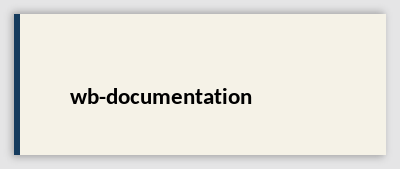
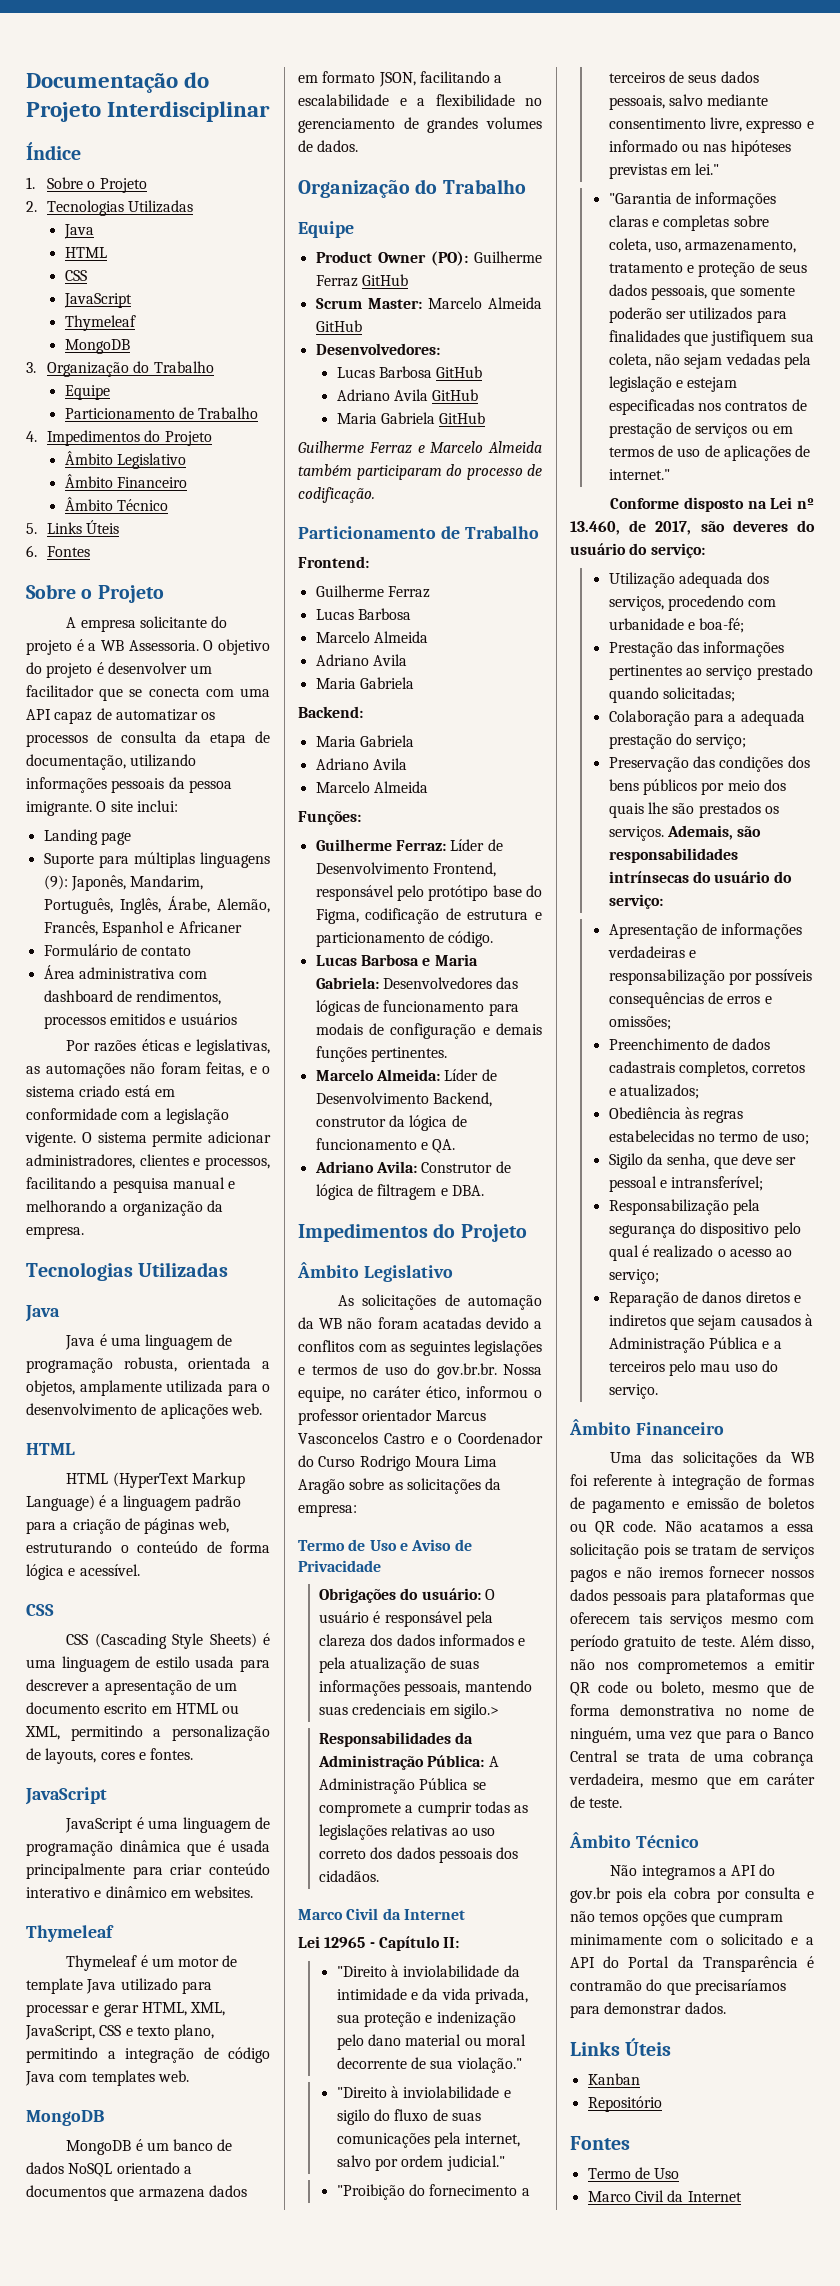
[70,88,252,104] wb-documentation -> [26,72,210,93] [26,101,271,122] [26,142,81,160] [26,177,147,193] [26,200,194,216] [63,224,94,239] [64,247,107,258] [64,270,87,281] [63,293,132,308] [64,315,136,331] [64,339,130,354] [26,361,214,377] [64,385,110,400] [64,407,259,419] [26,430,212,446] [64,451,187,469] [64,474,188,488] [64,497,169,511] [26,520,120,534] [26,545,91,557] [26,584,164,603] [66,616,228,632] [26,639,270,655] [26,662,213,678] [26,685,270,701] [26,708,216,724] [26,731,270,747] [26,754,197,770] [26,777,232,793] [26,800,178,816] [43,829,131,845] [43,852,270,868] [43,875,204,891] [43,896,270,914] [43,921,242,937] [43,944,192,956] [43,965,208,979] [43,990,222,1005] [43,1013,237,1029] [66,1039,270,1055] [26,1062,270,1078] [26,1085,175,1097] [26,1108,229,1124] [25,1131,271,1147] [26,1154,271,1170] [26,1177,236,1193] [26,1200,223,1216] [26,1226,84,1239] [26,1262,229,1281] [25,1305,60,1322] [65,1334,233,1350] [26,1357,270,1373] [26,1380,270,1396] [26,1403,262,1419] [26,1443,75,1455] [66,1472,245,1488] [26,1495,242,1511] [26,1518,229,1534] [26,1541,270,1553] [26,1564,140,1580] [26,1604,54,1616] [66,1633,271,1649] [26,1656,270,1672] [26,1679,238,1695] [26,1702,240,1714] [25,1725,270,1741] [26,1748,194,1764] [25,1787,107,1805] [65,1817,270,1833] [26,1840,270,1856] [26,1863,271,1879] [26,1886,254,1898] [26,1925,114,1942] [66,1955,238,1971] [26,1978,212,1994] [26,2002,226,2017] [25,2024,215,2040] [26,2047,270,2063] [25,2070,189,2086] [26,2110,104,2126] [66,2139,233,2155] [26,2162,192,2177] [26,2185,247,2201] [298,71,503,87] [298,94,542,106] [298,117,542,133] [298,140,359,152] [298,179,526,198] [298,221,354,238] [315,251,542,266] [315,274,408,287] [315,297,542,309] [315,320,362,332] [315,343,440,355] [336,366,483,378] [336,389,479,401] [336,412,486,424] [298,441,542,454] [298,464,542,480] [298,487,375,503] [298,526,539,539] [298,556,369,568] [315,585,430,598] [315,608,411,620] [315,631,428,643] [315,654,407,666] [315,677,414,689] [298,706,363,718] [315,735,414,747] [315,758,407,770] [315,781,428,793] [298,811,361,825] [315,839,503,851] [315,862,496,877] [315,885,542,901] [315,908,542,924] [315,931,494,947] [315,954,478,966] [315,977,519,989] [315,1000,519,1016] [315,1023,542,1039] [315,1046,447,1062] [315,1069,497,1081] [315,1092,492,1107] [315,1115,467,1131] [315,1138,456,1153] [314,1161,511,1173] [315,1184,484,1200] [298,1223,527,1242] [297,1262,453,1282] [338,1294,542,1310] [298,1317,542,1329] [298,1340,542,1356] [298,1363,542,1379] [298,1386,542,1402] [298,1409,486,1425] [298,1432,543,1444] [298,1455,498,1471] [298,1478,502,1494] [298,1504,357,1517] [298,1539,472,1551] [298,1560,381,1572] [319,1588,496,1603] [319,1611,494,1627] [319,1634,526,1647] [319,1657,480,1673] [319,1680,532,1696] [319,1703,500,1719] [319,1732,474,1747] [318,1755,499,1770] [319,1778,486,1794] [319,1801,529,1817] [319,1824,496,1840] [319,1847,519,1863] [319,1870,380,1882] [298,1908,465,1920] [298,1936,460,1951] [336,1965,520,1977] [336,1988,528,2004] [336,2011,516,2027] [336,2034,526,2050] [336,2057,522,2073] [336,2086,511,2098] [336,2109,481,2125] [336,2132,521,2148] [336,2155,505,2171] [336,2184,530,2200] [608,71,759,83] [608,94,769,110] [608,117,814,133] [608,140,791,156] [608,163,720,179] [608,192,777,208] [608,215,769,231] [608,238,797,253] [608,261,807,277] [608,284,795,300] [608,307,787,323] [608,330,814,346] [608,353,811,369] [608,376,738,392] [608,399,807,415] [608,422,793,438] [608,445,811,461] [608,469,670,480] [610,497,814,512] [570,520,815,535] [570,543,705,558] [608,572,770,588] [608,595,777,611] [608,618,745,633] [608,641,785,657] [608,664,813,680] [608,687,736,703] [608,710,805,726] [608,733,747,749] [608,756,810,772] [608,779,786,795] [608,802,779,818] [608,825,762,841] [608,848,738,863] [608,871,792,883] [608,894,663,909] [608,923,803,939] [607,946,697,958] [608,969,813,985] [608,992,772,1008] [608,1016,671,1030] [608,1038,771,1050] [608,1061,806,1077] [608,1084,700,1099] [608,1107,744,1123] [608,1130,809,1145] [608,1153,797,1169] [608,1176,764,1192] [608,1199,761,1215] [608,1222,801,1238] [608,1245,793,1261] [608,1269,659,1284] [608,1291,801,1307] [608,1314,813,1330] [608,1337,782,1353] [608,1360,778,1376] [608,1384,658,1399] [569,1419,724,1435] [610,1451,814,1467] [570,1474,814,1490] [570,1497,814,1513] [570,1520,814,1535] [570,1543,814,1559] [570,1566,814,1582] [570,1589,814,1605] [570,1612,814,1628] [570,1635,814,1651] [570,1659,815,1674] [570,1681,814,1697] [570,1704,814,1716] [570,1727,814,1743] [570,1750,814,1766] [569,1773,815,1789] [570,1796,623,1808] [569,1832,699,1848] [610,1864,776,1880] [570,1887,814,1903] [570,1911,784,1926] [570,1933,814,1945] [570,1956,814,1972] [570,1979,786,1995] [570,2002,726,2018] [570,2038,672,2056] [587,2073,640,2085] [587,2096,662,2112] [570,2136,630,2150] [587,2167,680,2179] [587,2190,742,2202] Documentação do Projeto Interdisciplinar // Índice // 1. Sobre o Projeto // 2. Tecnologias Utilizadas // Java // HTML // CSS // JavaScript // Thymeleaf // MongoDB // 3. Organização do Trabalho // Equipe // Particionamento de Trabalho // 4. Impedimentos do Projeto // Âmbito Legislativo // Âmbito Financeiro // Âmbito Técnico // 5. Links Úteis // 6. Fontes // Sobre o Projeto // A empresa solicitante do projeto é a WB Assessoria. O objetivo do projeto é desenvolver um facilitador que se conecta com uma API capaz de automatizar os processos de consulta da etapa de documentação, utilizando informações pessoais da pessoa imigrante. O site inclui: // Landing page // Suporte para múltiplas linguagens (9): Japonês, Mandarim, Português, Inglês, Árabe, Alemão, Francês, Espanhol e Africaner // Formulário de contato // Área administrativa com dashboard de rendimentos, processos emitidos e usuários // Por razões éticas e legislativas, as automações não foram feitas, e o sistema criado está em conformidade com a legislação vigente. O sistema permite adicionar administradores, clientes e processos, facilitando a pesquisa manual e melhorando a organização da empresa. // Tecnologias Utilizadas // Java // Java é uma linguagem de programação robusta, orientada a objetos, amplamente utilizada para o desenvolvimento de aplicações web. // HTML // HTML (HyperText Markup Language) é a linguagem padrão para a criação de páginas web, estruturando o conteúdo de forma lógica e acessível. // CSS // CSS (Cascading Style Sheets) é uma linguagem de estilo usada para descrever a apresentação de um documento escrito em HTML ou XML, permitindo a personalização de layouts, cores e fontes. // JavaScript // JavaScript é uma linguagem de programação dinâmica que é usada principalmente para criar conteúdo interativo e dinâmico em websites. // Thymeleaf // Thymeleaf é um motor de template Java utilizado para processar e gerar HTML, XML, JavaScript, CSS e texto plano, permitindo a integração de código Java com templates web. // MongoDB // MongoDB é um banco de dados NoSQL orientado a documentos que armazena dados em formato JSON, facilitando a escalabilidade e a flexibilidade no gerenciamento de grandes volumes de dados. // Organização do Trabalho // Equipe // Product Owner (PO): Guilherme Ferraz GitHub // Scrum Master: Marcelo Almeida GitHub // Desenvolvedores: // Lucas Barbosa GitHub // Adriano Avila GitHub // Maria Gabriela GitHub // Guilherme Ferraz e Marcelo Almeida também participaram do processo de codificação. // Particionamento de Trabalho // Frontend: // Guilherme Ferraz // Lucas Barbosa // Marcelo Almeida // Adriano Avila // Maria Gabriela // Backend: // Maria Gabriela // Adriano Avila // Marcelo Almeida // Funções: // Guilherme Ferraz: Líder de Desenvolvimento Frontend, responsável pelo protótipo base do Figma, codificação de estrutura e particionamento de código. // Lucas Barbosa e Maria Gabriela: Desenvolvedores das lógicas de funcionamento para modais de configuração e demais funções pertinentes. // Marcelo Almeida: Líder de Desenvolvimento Backend, construtor da lógica de funcionamento e QA. // Adriano Avila: Construtor de lógica de filtragem e DBA. // Impedimentos do Projeto // Âmbito Legislativo // As solicitações de automação da WB não foram acatadas devido a conflitos com as seguintes legislações e termos de uso do gov.br.br. Nossa equipe, no caráter ético, informou o professor orientador Marcus Vasconcelos Castro e o Coordenador do Curso Rodrigo Moura Lima Aragão sobre as solicitações da empresa: // Termo de Uso e Aviso de Privacidade // Obrigações do usuário: O usuário é responsável pela clareza dos dados informados e pela atualização de suas informações pessoais, mantendo suas credenciais em sigilo.> // Responsabilidades da Administração Pública: A Administração Pública se compromete a cumprir todas as legislações relativas ao uso correto dos dados pessoais dos cidadãos. // Marco Civil da Internet // Lei 12965 - Capítulo II: // "Direito à inviolabilidade da intimidade e da vida privada, sua proteção e indenização pelo dano material ou moral decorrente de sua violação." // "Direito à inviolabilidade e sigilo do fluxo de suas comunicações pela internet, salvo por ordem judicial." // "Proibição do fornecimento a terceiros de seus dados pessoais, salvo mediante consentimento livre, expresso e informado ou nas hipóteses previstas em lei." // "Garantia de informações claras e completas sobre coleta, uso, armazenamento, tratamento e proteção de seus dados pessoais, que somente poderão ser utilizados para finalidades que justifiquem sua coleta, não sejam vedadas pela legislação e estejam especificadas nos contratos de prestação de serviços ou em termos de uso de aplicações de internet." // Conforme disposto na Lei nº 13.460, de 2017, são deveres do usuário do serviço: // Utilização adequada dos serviços, procedendo com urbanidade e boa-fé; // Prestação das informações pertinentes ao serviço prestado quando solicitadas; // Colaboração para a adequada prestação do serviço; // Preservação das condições dos bens públicos por meio dos quais lhe são prestados os serviços. Ademais, são responsabilidades intrínsecas do usuário do serviço: // Apresentação de informações verdadeiras e responsabilização por possíveis consequências de erros e omissões; // Preenchimento de dados cadastrais completos, corretos e atualizados; // Obediência às regras estabelecidas no termo de uso; // Sigilo da senha, que deve ser pessoal e intransferível; // Responsabilização pela segurança do dispositivo pelo qual é realizado o acesso ao serviço; // Reparação de danos diretos e indiretos que sejam causados à Administração Pública e a terceiros pelo mau uso do serviço. // Âmbito Financeiro // Uma das solicitações da WB foi referente à integração de formas de pagamento e emissão de boletos ou QR code. Não acatamos a essa solicitação pois se tratam de serviços pagos e não iremos fornecer nossos dados pessoais para plataformas que oferecem tais serviços mesmo com período gratuito de teste. Além disso, não nos comprometemos a emitir QR code ou boleto, mesmo que de forma demonstrativa no nome de ninguém, uma vez que para o Banco Central se trata de uma cobrança verdadeira, mesmo que em caráter de teste. // Âmbito Técnico // Não integramos a API do gov.br pois ela cobra por consulta e não temos opções que cumpram minimamente com o solicitado e a API do Portal da Transparência é contramão do que precisaríamos para demonstrar dados. // Links Úteis // Kanban // Repositório // Fontes // Termo de Uso // Marco Civil da Internet

